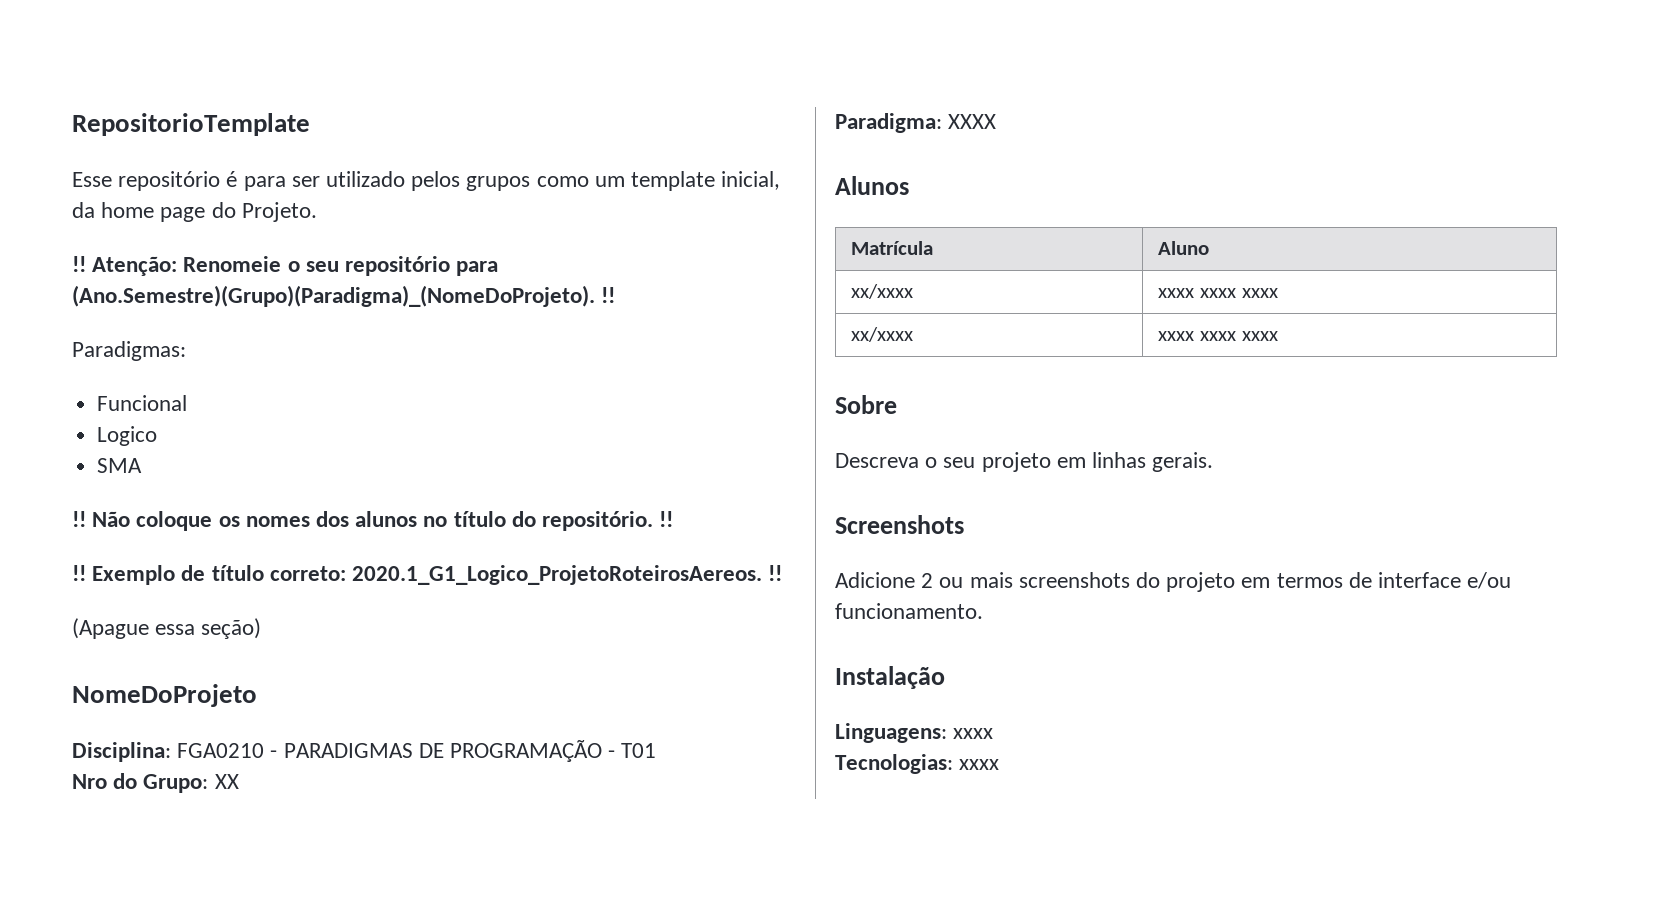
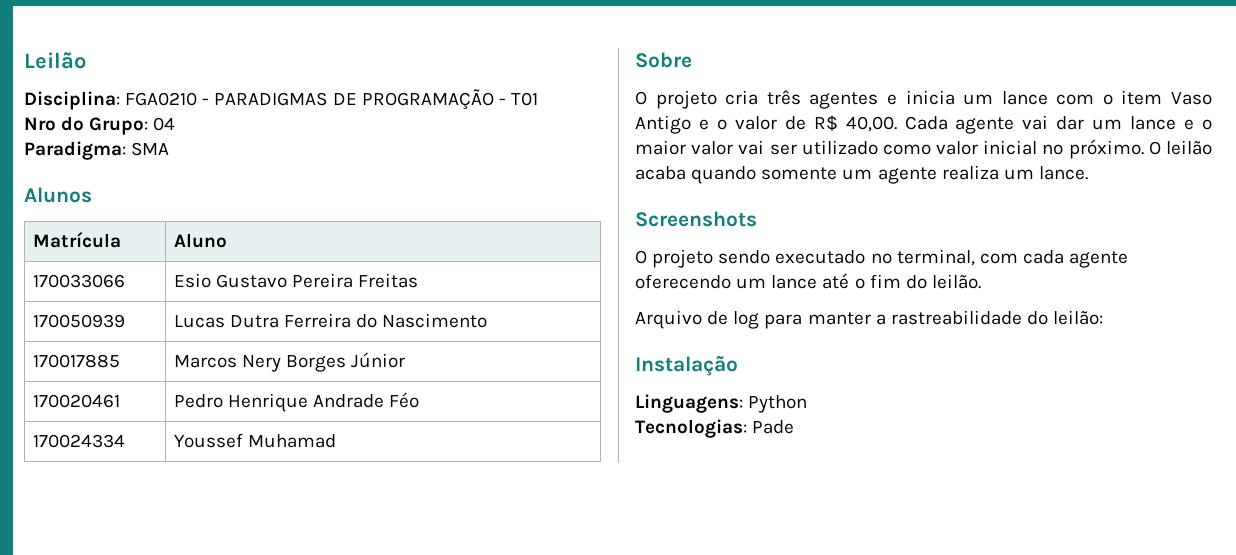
[72,113,310,136] [72,171,781,191] [72,202,317,222] [72,256,499,276] [72,285,616,307] [72,341,186,361] [97,395,188,411] [97,426,158,446] [97,458,143,473] [72,511,674,531] [72,565,783,585] [72,618,262,639] [72,684,257,707] RepositorioTemplate // Esse repositório é para ser utilizado pelos grupos como um template inicial, da home page do Projeto. // !! Atenção: Renomeie o seu repositório para (Ano.Semestre)(Grupo)(Paradigma)_(NomeDoProjeto). !! // Paradigmas: // Funcional // Logico // SMA // !! Não coloque os nomes dos alunos no título do repositório. !! // !! Exemplo de título correto: 2020.1_G1_Logico_ProjetoRoteirosAereos. !! // (Apague essa seção) // NomeDoProjeto -> [24,52,86,69] Leilão
[214,774,239,789] XX -> [153,117,176,131] 04
[948,114,997,129] XXXX -> [131,142,170,156] SMA
[851,284,914,299] [1158,288,1278,298] [851,327,914,342] [1158,331,1278,341] [835,395,897,414] [835,452,1214,472] [835,515,964,534] [835,572,1512,592] [835,603,983,619] xx/xxxx | xxxx xxxx xxxx // xx/xxxx | xxxx xxxx xxxx // Sobre // Descreva o seu projeto em linhas gerais. // Screenshots // Adicione 2 ou mais screenshots do projeto em termos de interface e/ou funcionamento. -> [32,274,125,288] [173,273,419,288] [32,314,125,328] [173,313,488,328] [32,354,120,368] [173,352,406,372] [32,394,120,408] [173,392,420,412] [32,434,125,448] [173,433,336,448] [635,52,692,68] [635,90,1212,109] [635,115,1212,134] [635,139,1212,159] [635,165,1088,184] [635,211,757,227] [635,249,1129,268] [635,273,981,289] [635,310,1104,329] 170033066 | Esio Gustavo Pereira Freitas // 170050939 | Lucas Dutra Ferreira do Nascimento // 170017885 | Marcos Nery Borges Júnior // 170020461 | Pedro Henrique Andrade Féo // 170024334 | Youssef Muhamad // Sobre // O projeto cria três agentes e inicia um lance com o item Vaso Antigo e o valor de R$ 40,00. Cada agente vai dar um lance e o maior valor vai ser utilizado como valor inicial no próximo. O leilão acaba quando somente um agente realiza um lance. // Screenshots // O projeto sendo executado no terminal, com cada agente oferecendo um lance até o fim do leilão. // Arquivo de log para manter a rastreabilidade do leilão:
[953,728,994,739] xxxx -> [748,395,808,413] Python
[959,759,1000,770] xxxx -> [752,420,795,434] Pade

